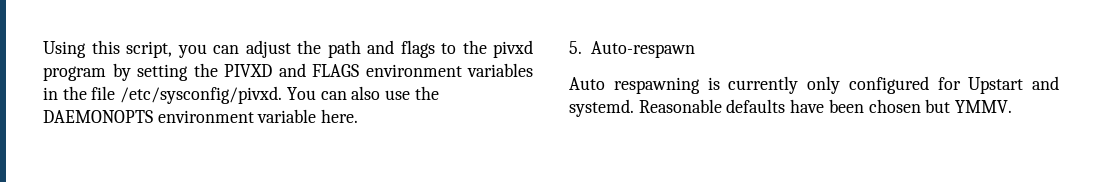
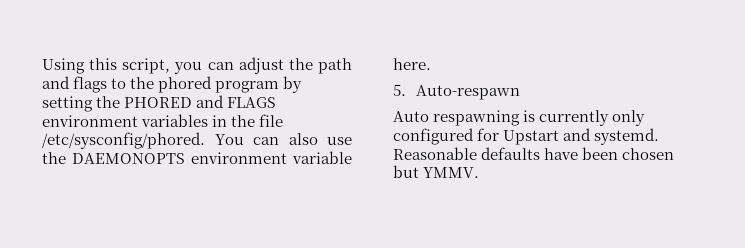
[493,40,533,58] pivxd -> [158,76,213,93] phored
[224,64,272,77] PIVXD -> [124,97,193,108] PHORED
[120,86,283,104] /etc/sysconfig/pivxd. -> [42,132,205,149] /etc/sysconfig/phored.

